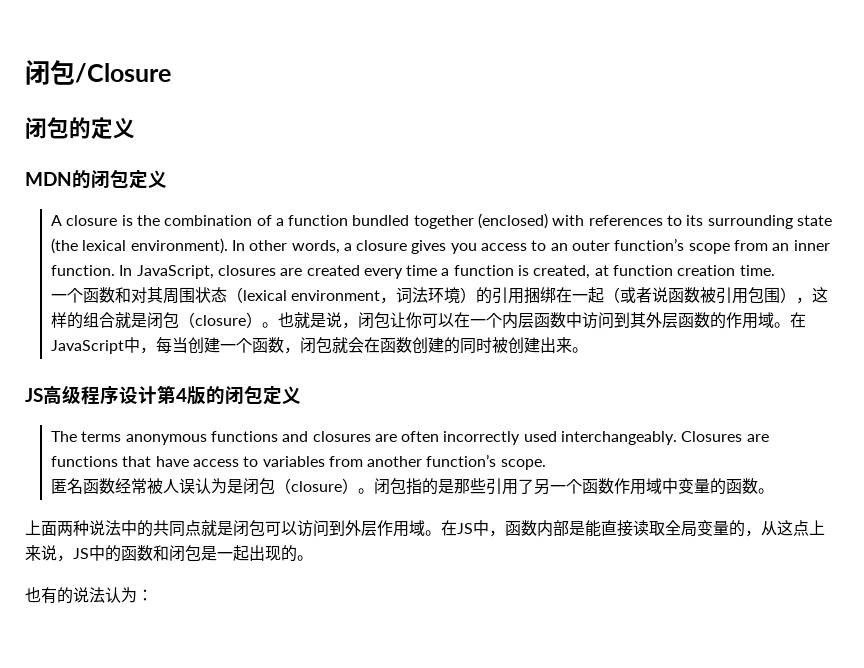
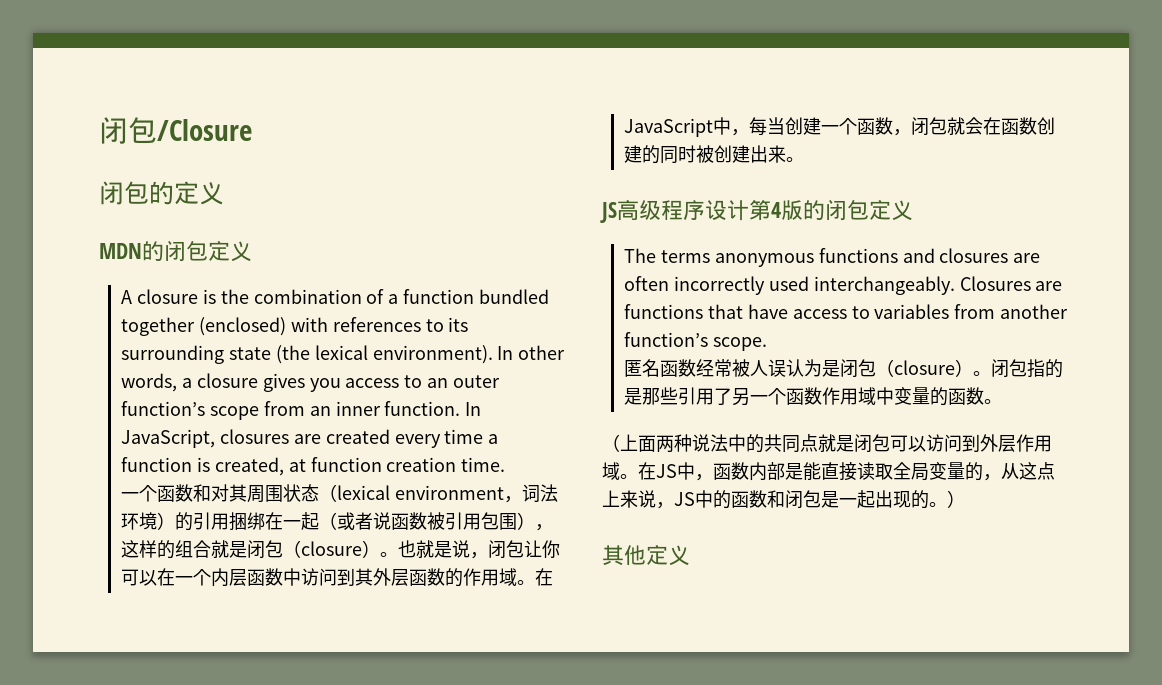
(774, 491) none -> [602,434,620,452] （
[25,587,153,604] // 也有的说法认为： -> [947,490,965,508] [602,545,690,566] ） // 其他定义

